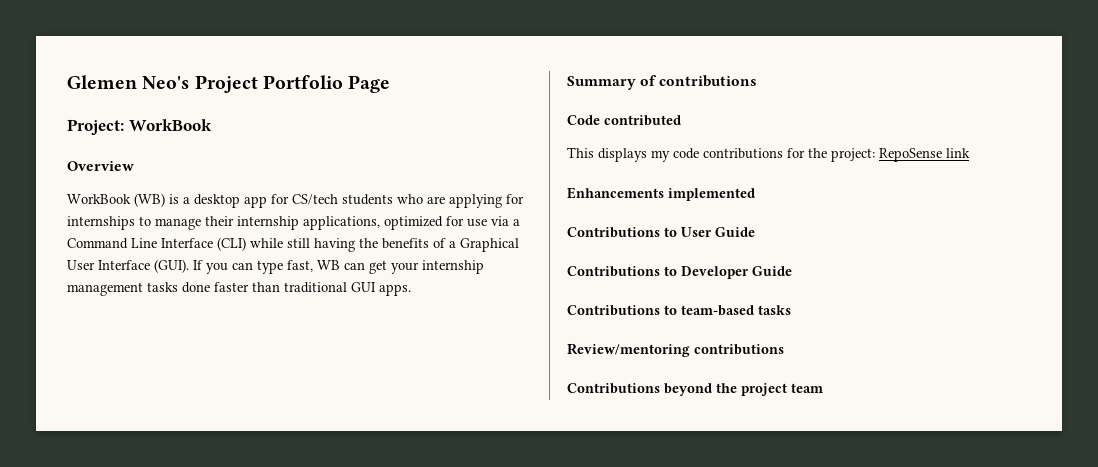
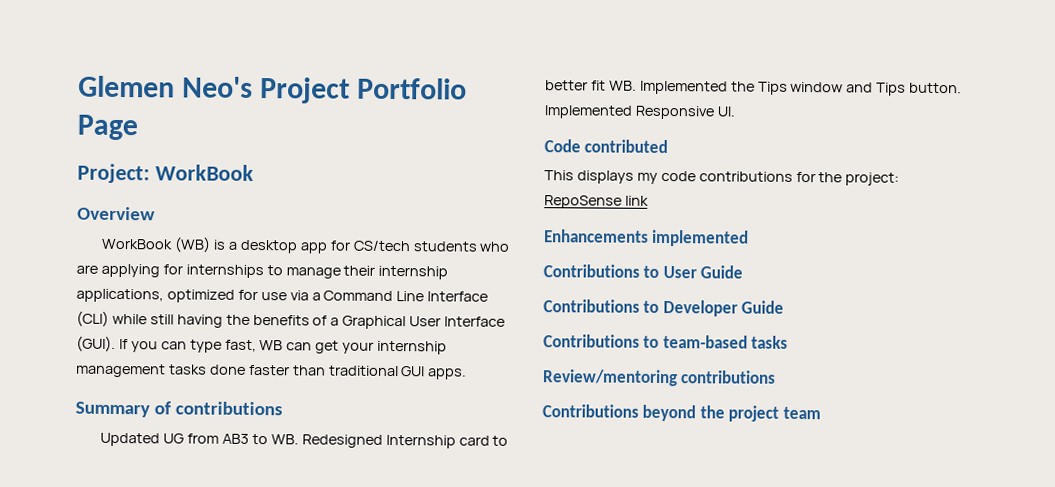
(758, 81) none -> [100,432,509,449] [545,80,963,96] [544,105,736,120] // Updated UG from AB3 to WB. Redesigned Internship card to better fit WB. Implemented the Tips window and Tips button. Implemented Responsive UI.

